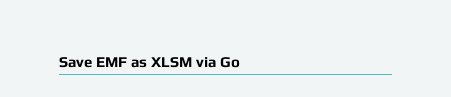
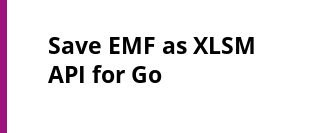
[196,57,217,68] via -> [48,65,126,83] API for

